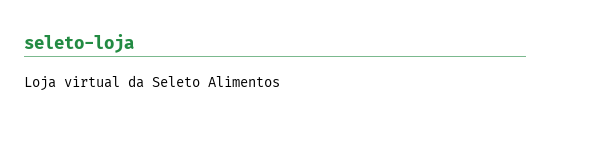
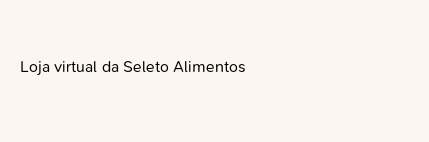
[24,34,134,53] seleto-loja // -> (20, 68) none

